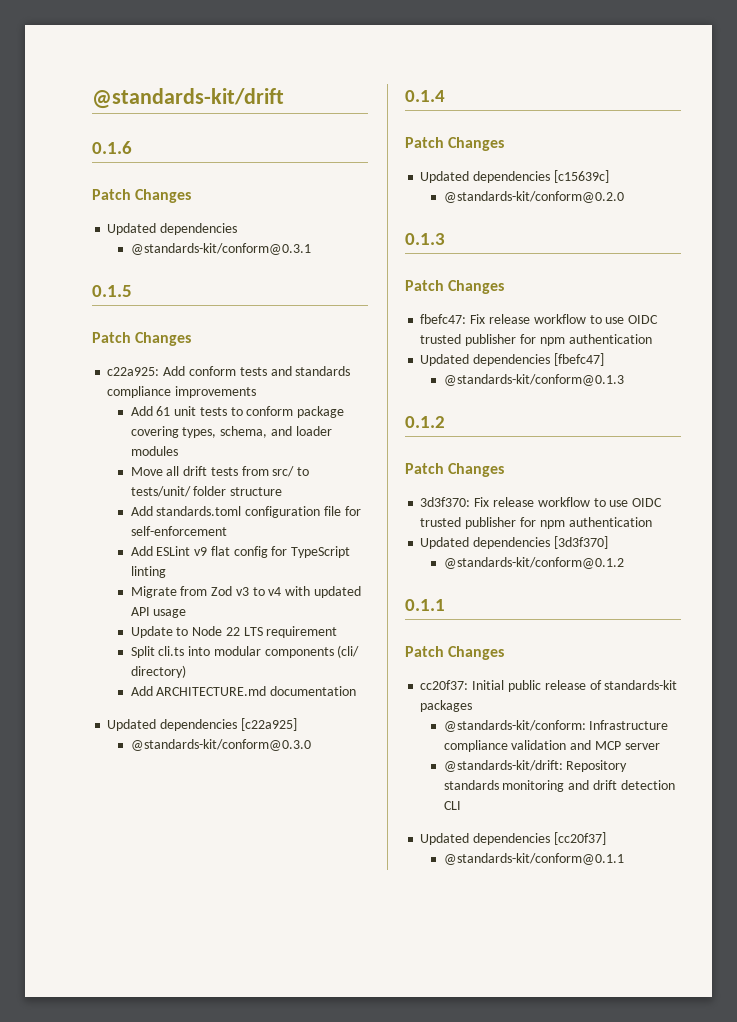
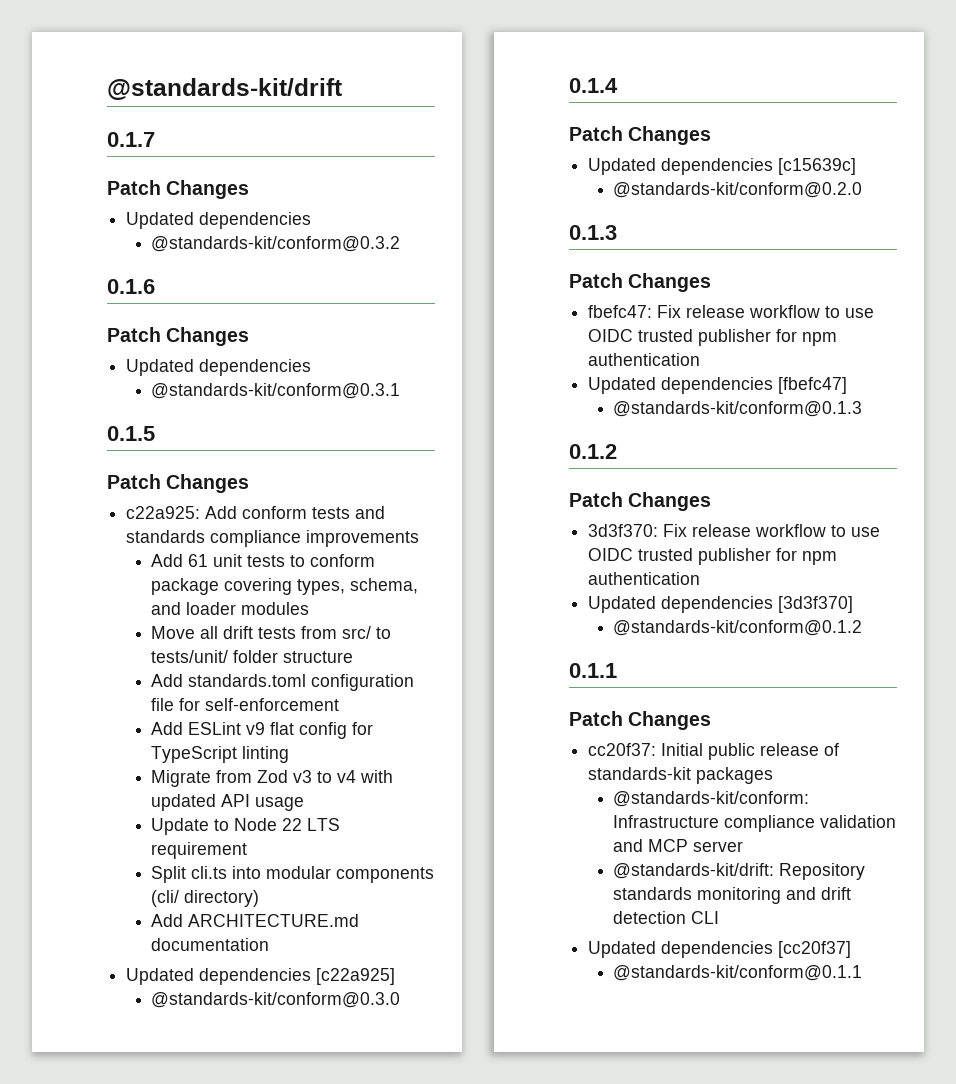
(284, 98) none -> [107,132,155,147] [107,180,250,199] [126,212,312,229] [151,236,401,252] // 0.1.7 // Patch Changes // Updated dependencies // @standards-kit/conform@0.3.2

